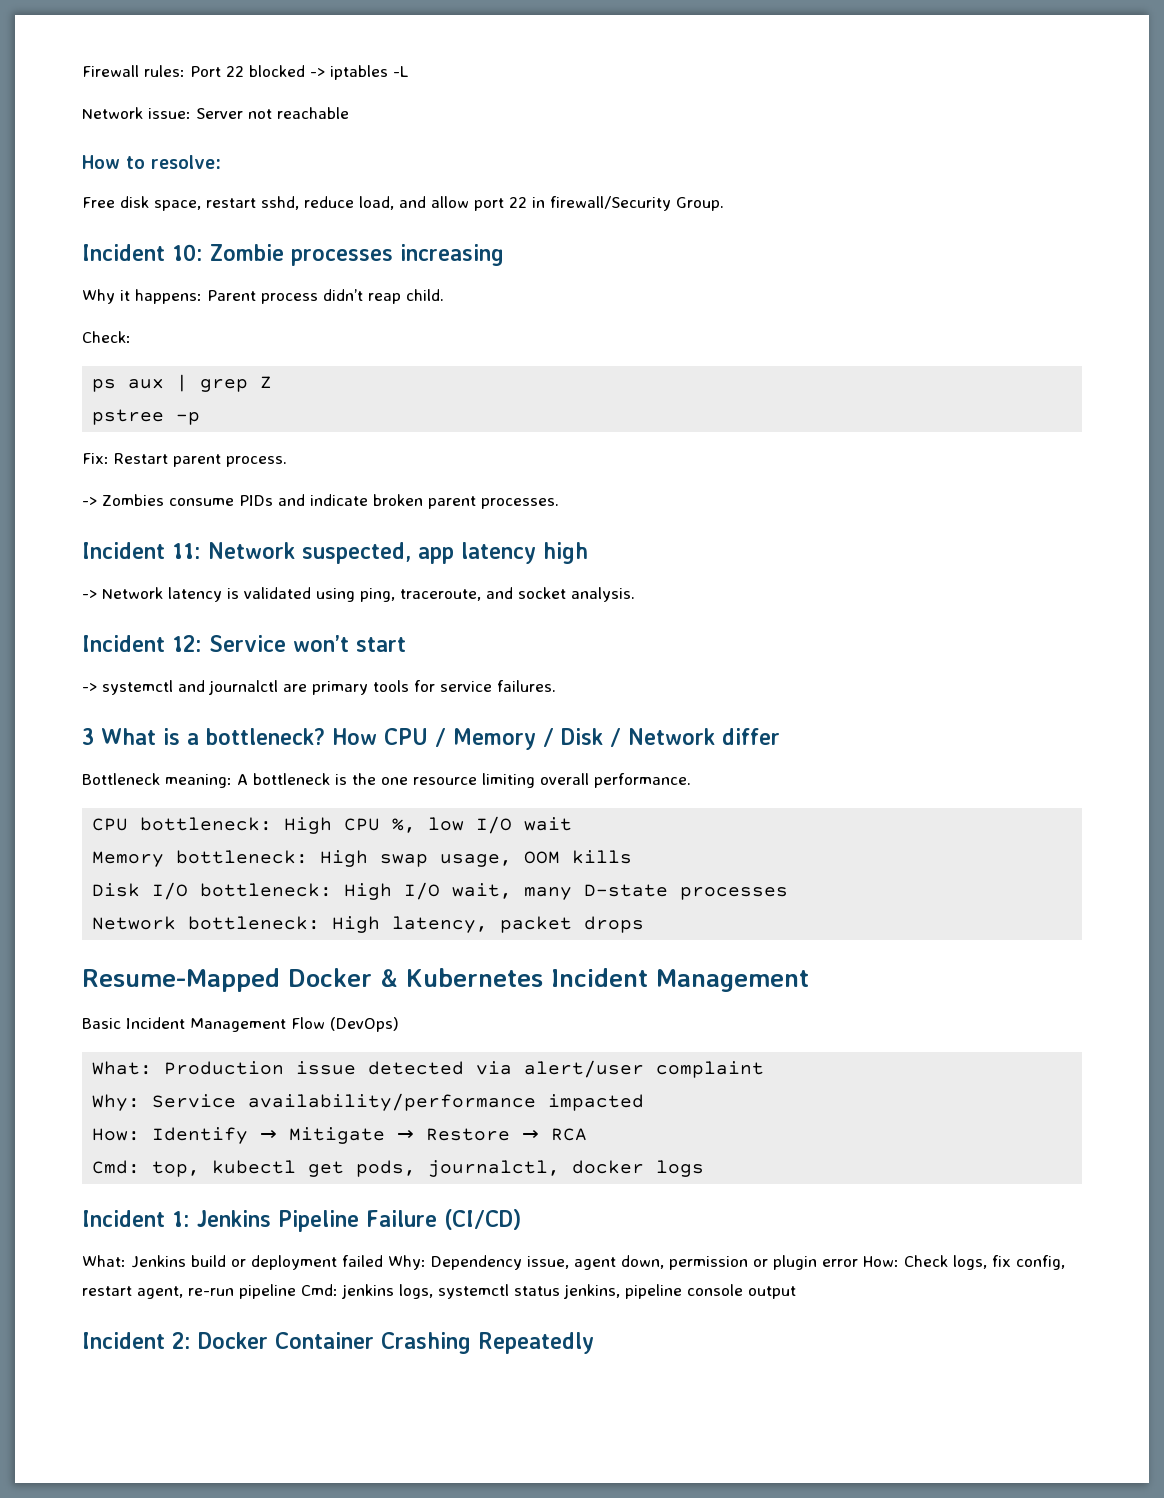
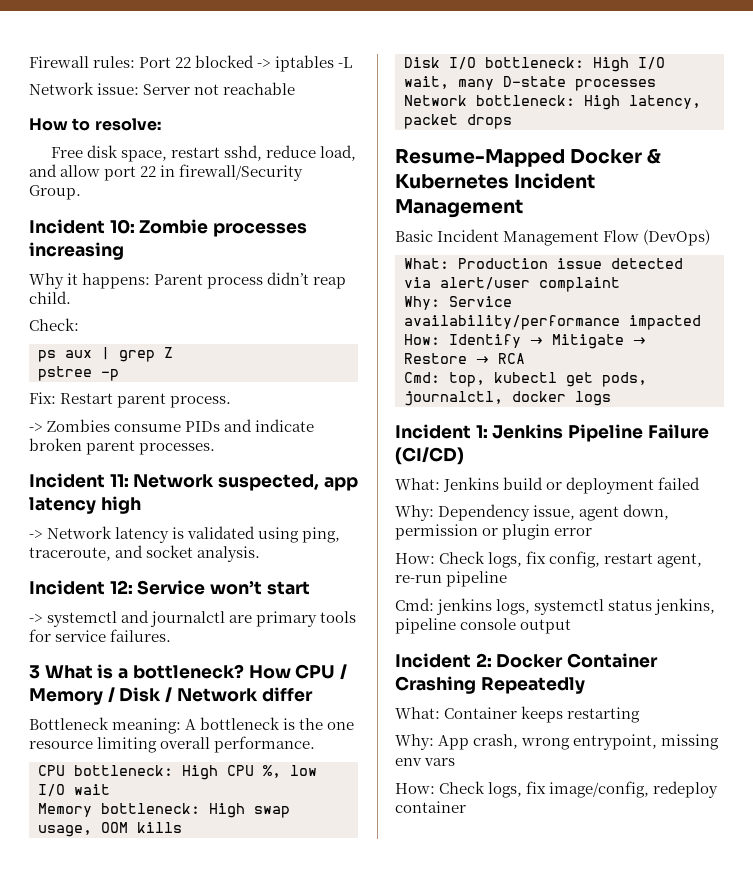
(383, 1261) none -> (701, 483) //
(858, 1263) none -> (593, 532) //
(296, 1291) none -> (508, 579) //
(594, 1343) none -> [395,706,641,723] [395,734,720,750] [395,758,456,766] [395,781,719,798] [395,801,466,813] // What: Container keeps restarting // Why: App crash, wrong entrypoint, missing env vars // How: Check logs, fix image/config, redeploy container

